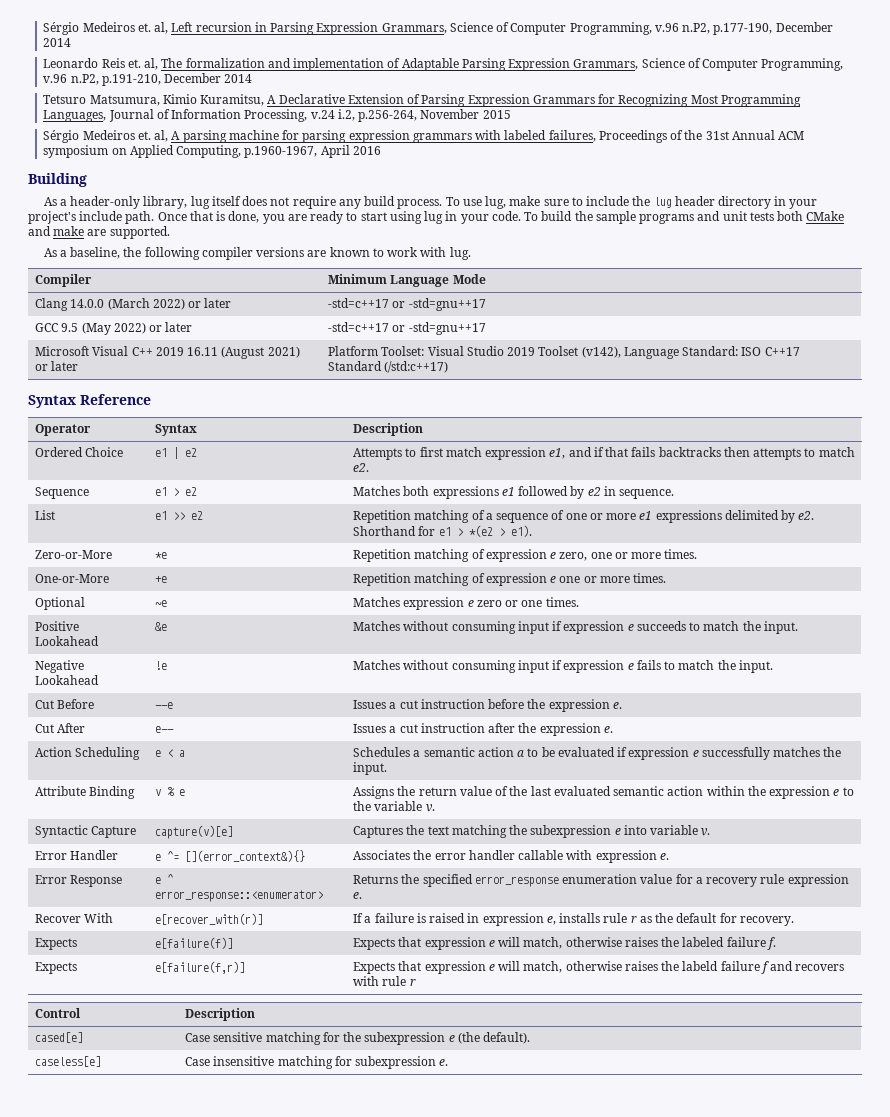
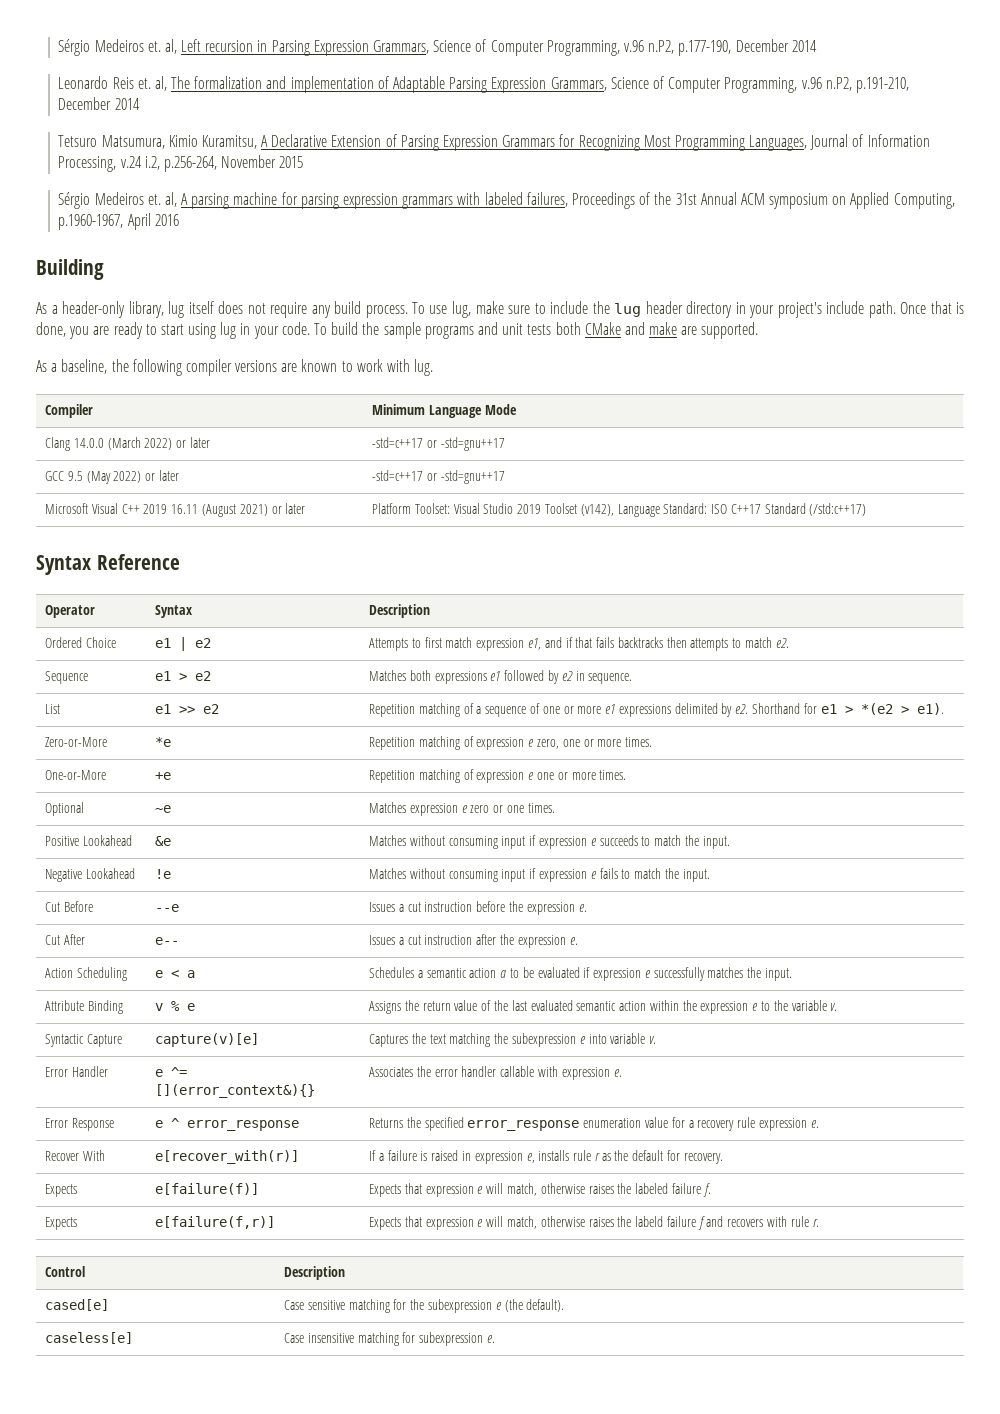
[155,890,324,902] error_response::<enumerator> -> [187,1120,300,1131] error_response
[409,979,416,986] r -> [812,1219,819,1227] r.

